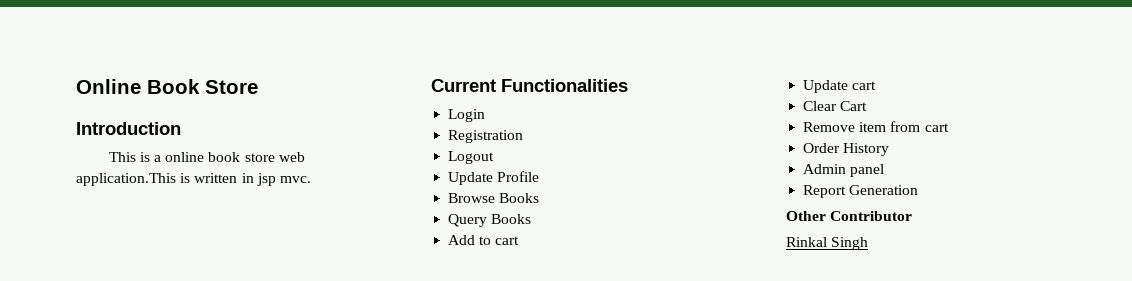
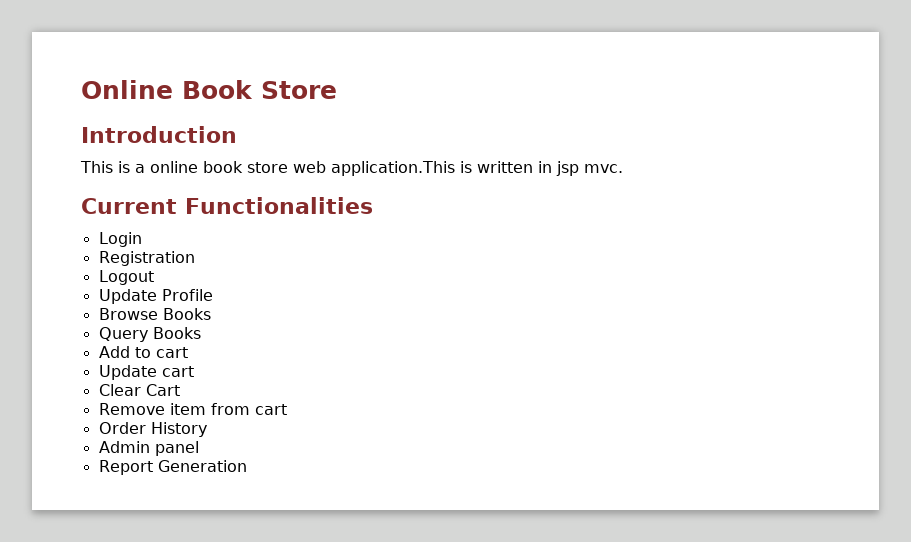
[786,211,913,221] [786,237,869,250] // Other Contributor // Rinkal Singh -> (247, 466) none

